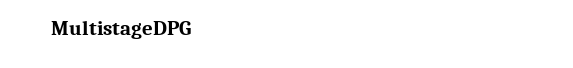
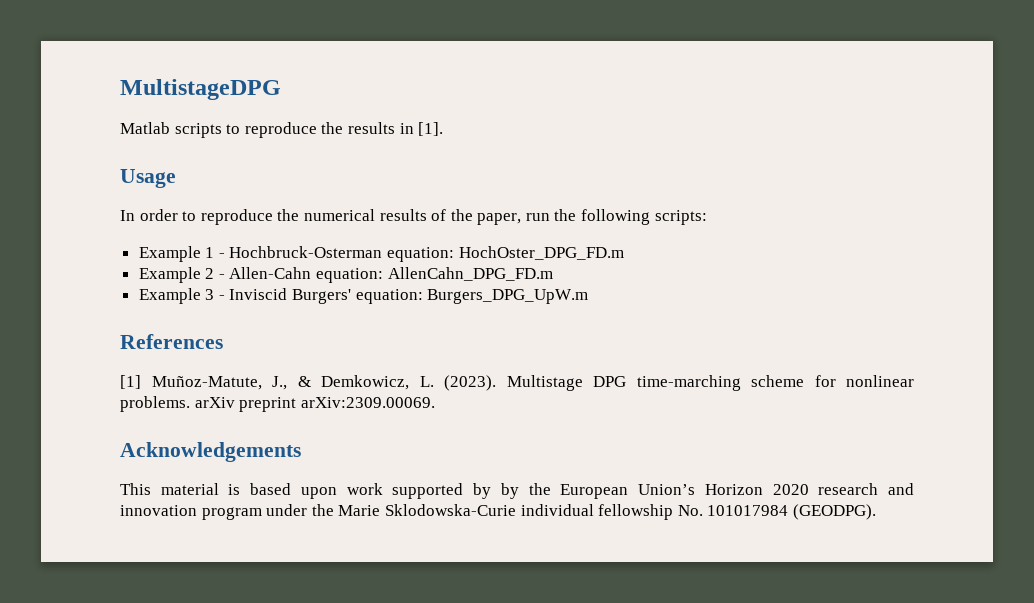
(191, 29) none -> [120,122,444,138] [120,169,176,188] [120,209,707,225] [138,246,624,262] [138,267,553,283] [138,288,589,304] [120,334,223,349] [120,375,914,391] [120,396,435,412] [120,442,301,462] [120,483,915,499] [120,504,876,520] // Matlab scripts to reproduce the results in [1]. // Usage // In order to reproduce the numerical results of the paper, run the following scripts: // Example 1 - Hochbruck-Osterman equation: HochOster_DPG_FD.m // Example 2 - Allen-Cahn equation: AllenCahn_DPG_FD.m // Example 3 - Inviscid Burgers' equation: Burgers_DPG_UpW.m // References // [1] Muñoz-Matute, J., & Demkowicz, L. (2023). Multistage DPG time-marching scheme for nonlinear problems. arXiv preprint arXiv:2309.00069. // Acknowledgements // This material is based upon work supported by by the European Union’s Horizon 2020 research and innovation program under the Marie Sklodowska-Curie individual fellowship No. 101017984 (GEODPG).

